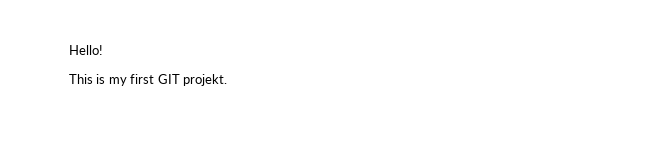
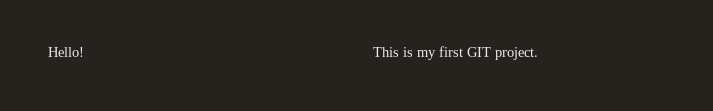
[182,74,227,86] projekt. -> [495,47,538,60] project.

